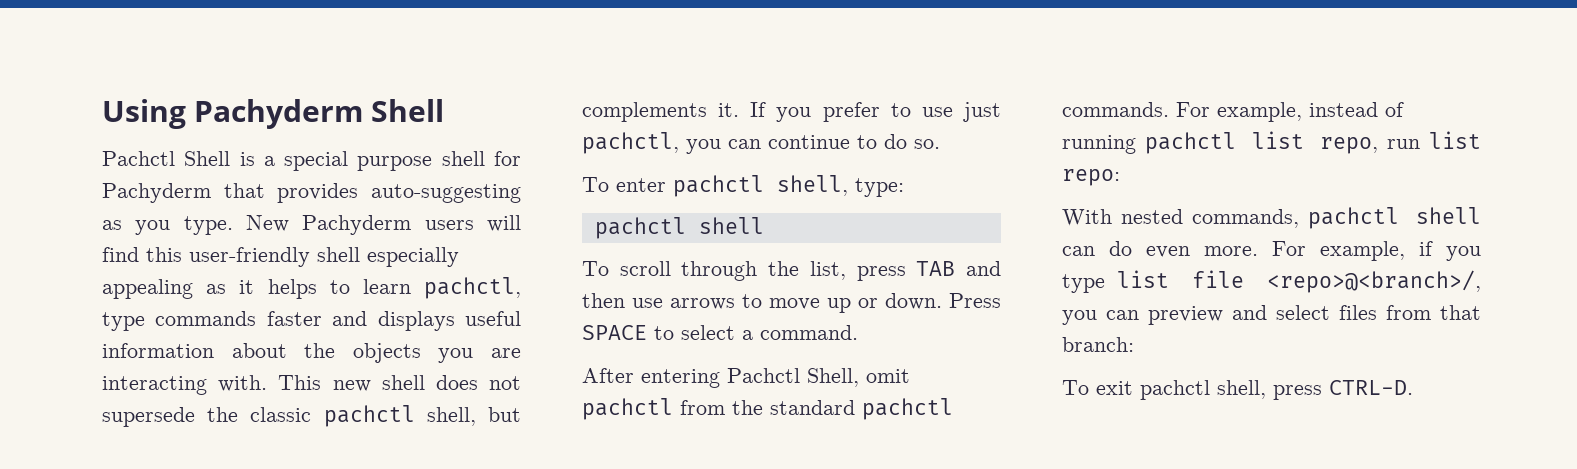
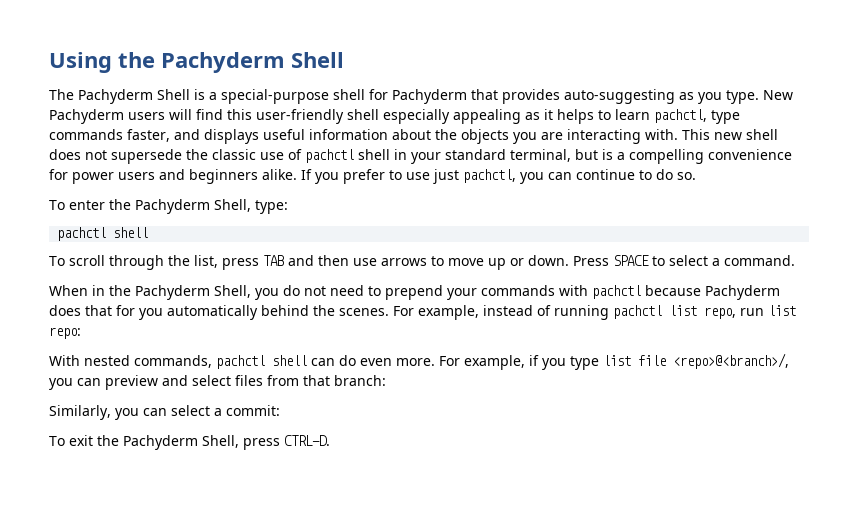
(186, 114) none -> [118,52,155,68] the
[102,151,175,166] Pachctl -> [49,89,153,104] The Pachyderm
[284,151,433,171] special purpose -> [221,89,329,104] special-purpose
[266,311,322,326] faster -> [127,129,170,142] faster,
[323,405,521,427] [582,102,740,122] pachctl shell, but complements it. -> [260,149,792,164] [49,169,297,184] use of pachctl shell in your standard terminal, but is a compelling convenience for power users and beginners alike.
[673,175,848,197] pachctl shell, -> [109,199,251,214] the Pachyderm Shell,
[582,368,910,388] [582,398,953,420] [1062,102,1169,117] After entering Pachctl Shell, omit pachctl from the standard pachctl commands. -> [49,285,780,300] [49,305,389,320] When in the Pachyderm Shell, you do not need to prepend your commands with pachctl because Pachyderm does that for you automatically behind the scenes.
(1134, 344) none -> [49,405,280,420] // Similarly, you can select a commit:
[1140,380,1266,400] pachctl shell, -> [97,435,239,450] the Pachyderm Shell,

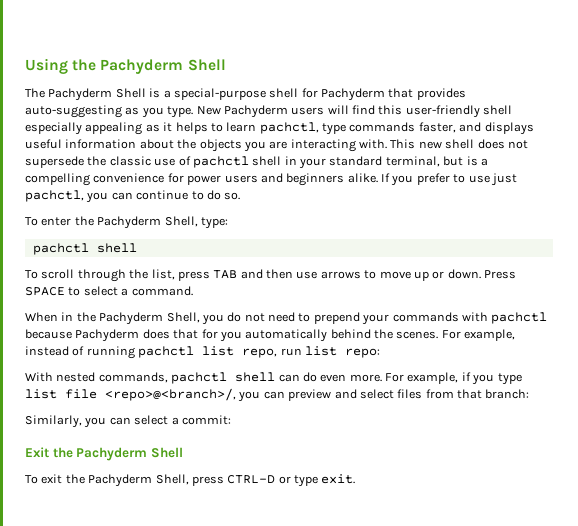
(280, 410) none -> [25,447,183,461] // Exit the Pachyderm Shell
[284,435,330,446] CTRL-D. -> [227,474,356,487] CTRL-D or type exit.

